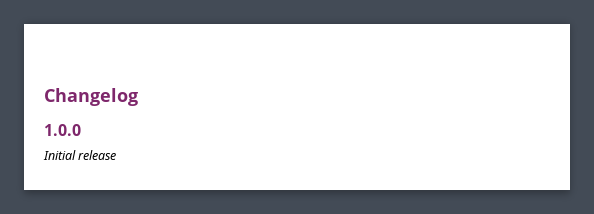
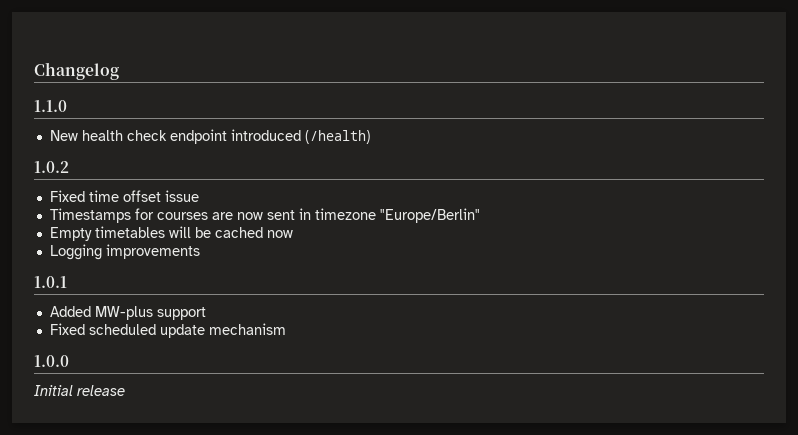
(138, 97) none -> [34,100,67,112] [49,129,371,144] [34,161,69,173] [49,190,199,202] [49,208,480,223] [49,226,293,241] [49,244,200,260] [34,276,67,288] [49,306,206,320] [49,323,286,338] // 1.1.0 // New health check endpoint introduced (/health) // 1.0.2 // Fixed time offset issue // Timestamps for courses are now sent in timezone "Europe/Berlin" // Empty timetables will be cached now // Logging improvements // 1.0.1 // Added MW-plus support // Fixed scheduled update mechanism

